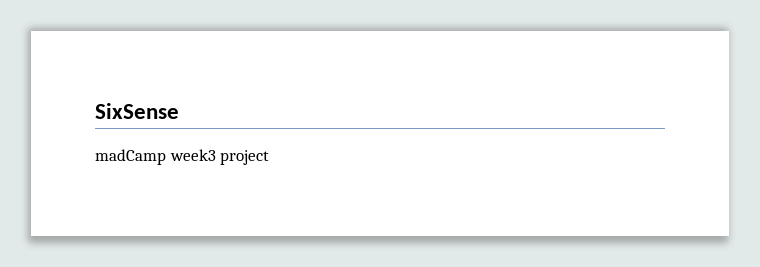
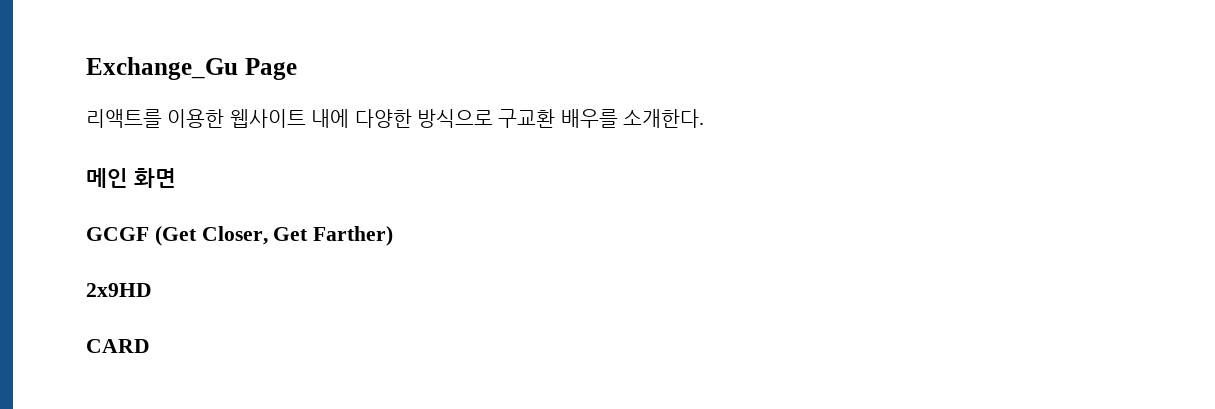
[95,103,179,119] [95,149,270,165] SixSense // madCamp week3 project -> [86,57,297,80] [86,109,705,128] [86,168,176,188] [86,226,394,246] [86,283,152,297] [86,339,150,353] Exchange_Gu Page // 리액트를 이용한 웹사이트 내에 다양한 방식으로 구교환 배우를 소개한다. // 메인 화면 // GCGF (Get Closer, Get Farther) // 2x9HD // CARD

